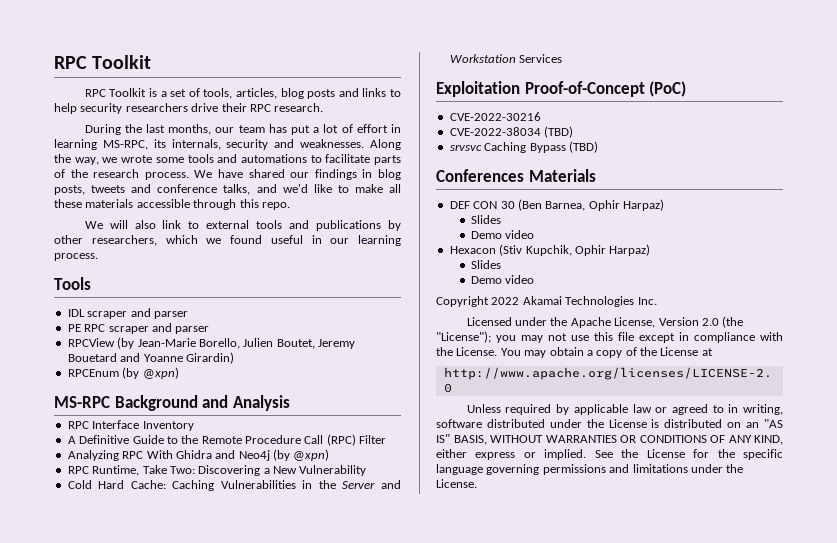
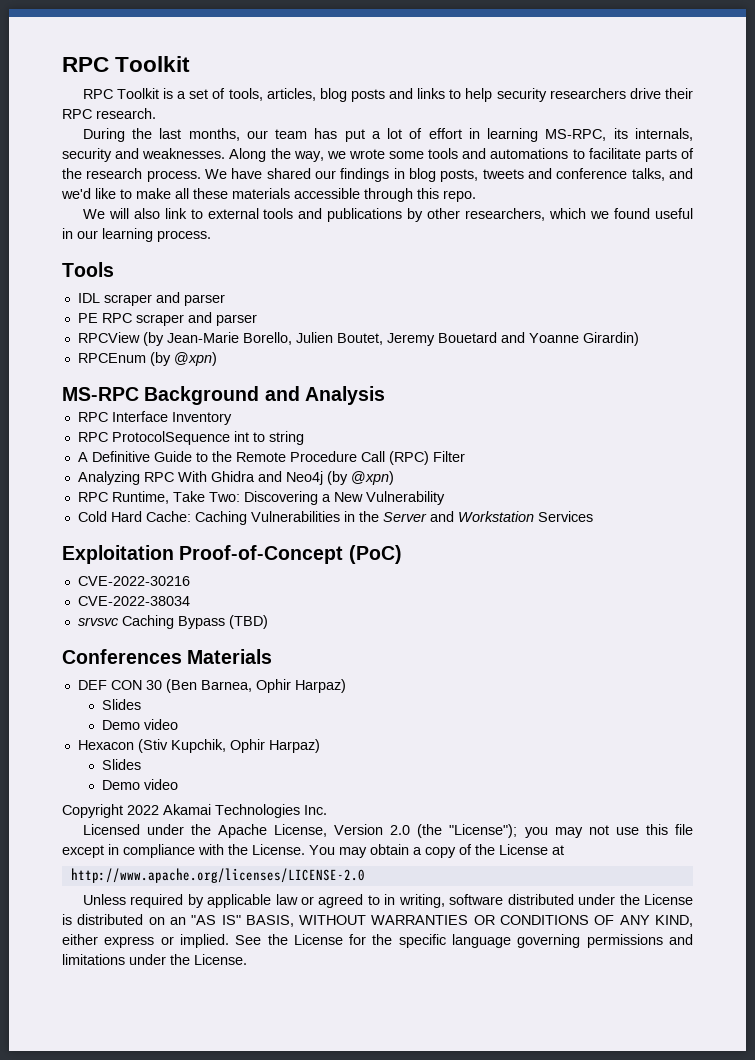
(194, 426) none -> [77,431,304,445] // RPC ProtocolSequence int to string
[544,126,574,138] (TBD) -> (190, 601) none

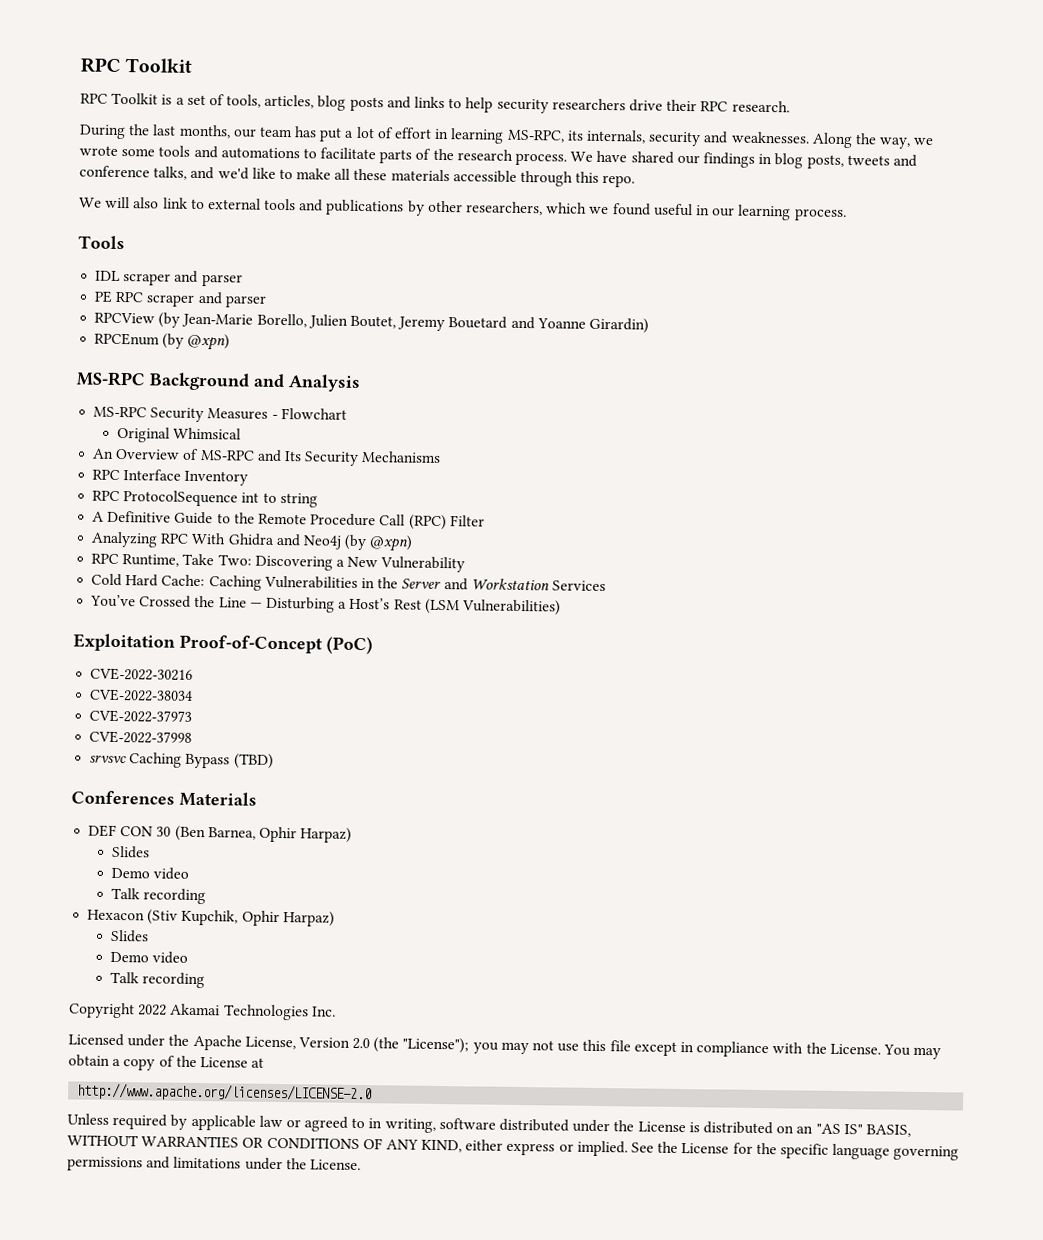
(385, 395) none -> [93,406,347,423] [117,426,242,443] [92,448,442,466] // MS-RPC Security Measures - Flowchart // Original Whimsical // An Overview of MS-RPC and Its Security Mechanisms
(593, 516) none -> [90,594,561,616] // You’ve Crossed the Line — Disturbing a Host’s Rest (LSM Vulnerabilities)
(190, 601) none -> [89,709,193,723] [89,730,193,744] // CVE-2022-37973 // CVE-2022-37998
(178, 724) none -> [111,887,207,905] // Talk recording
(178, 784) none -> [110,971,206,989] // Talk recording

